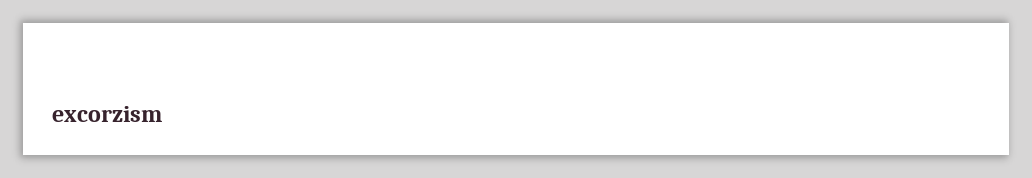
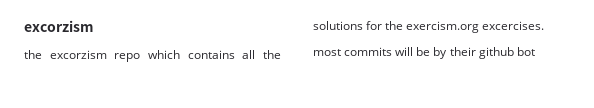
[52,106,162,122] excorzism -> [24,20,94,32] [24,50,281,62] [313,21,545,33] [313,47,535,59] excorzism // the excorzism repo which contains all the solutions for the exercism.org excercises. // most commits will be by their github bot

